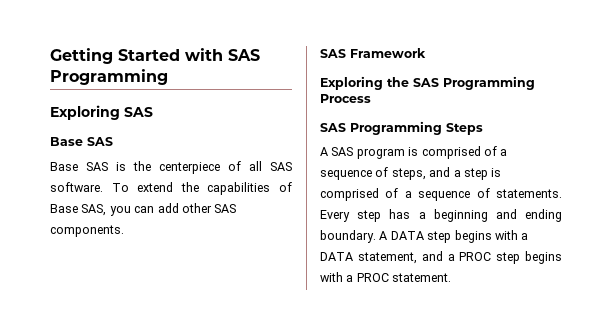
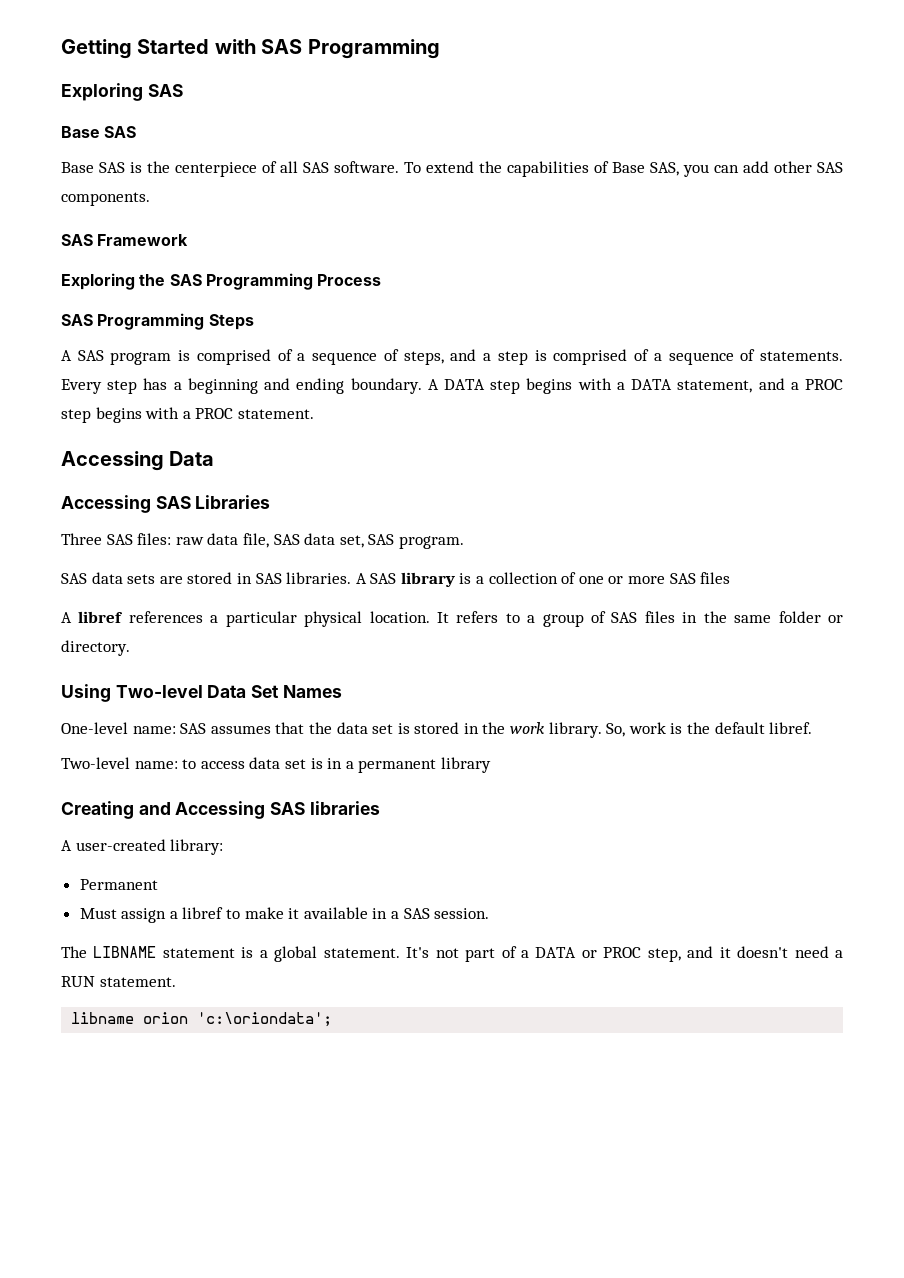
(452, 277) none -> [61,451,215,471] [61,495,271,513] [61,533,464,549] [61,572,731,587] [61,611,844,627] [61,640,130,656] [61,684,342,702] [61,722,813,738] [61,757,491,773] [61,801,380,819] [61,839,224,855] [79,879,158,890] [79,907,490,923] [61,946,844,962] [61,976,176,987] [71,1012,333,1027] // Accessing Data // Accessing SAS Libraries // Three SAS files: raw data file, SAS data set, SAS program. // SAS data sets are stored in SAS libraries. A SAS library is a collection of one or more SAS files // A libref references a particular physical location. It refers to a group of SAS files in the same folder or directory. // Using Two-level Data Set Names // One-level name: SAS assumes that the data set is stored in the work library. So, work is the default libref. // Two-level name: to access data set is in a permanent library // Creating and Accessing SAS libraries // A user-created library: // Permanent // Must assign a libref to make it available in a SAS session. // The LIBNAME statement is a global statement. It's not part of a DATA or PROC step, and it doesn't need a RUN statement. // libname orion 'c:\oriondata';

